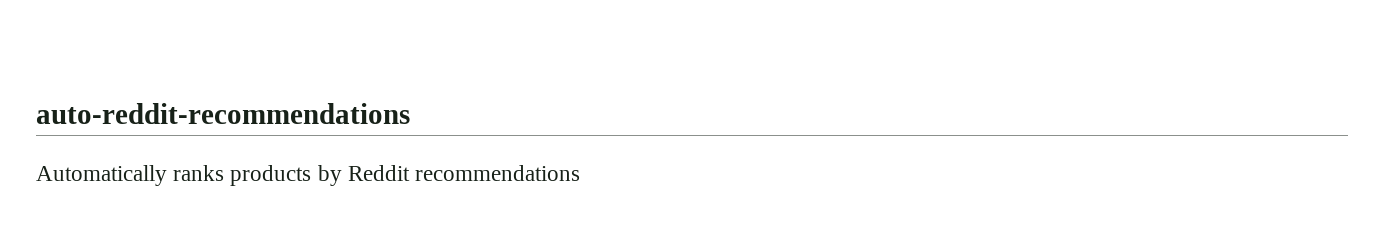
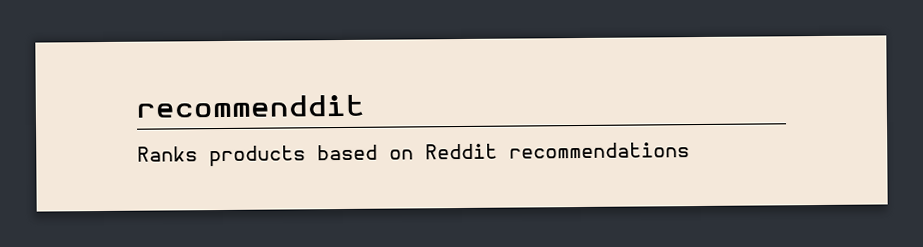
[36,103,410,124] [36,165,342,186] auto-reddit-recommendations // Automatically ranks products by -> [136,94,365,118] [137,144,414,167] recommenddit // Ranks products based on

